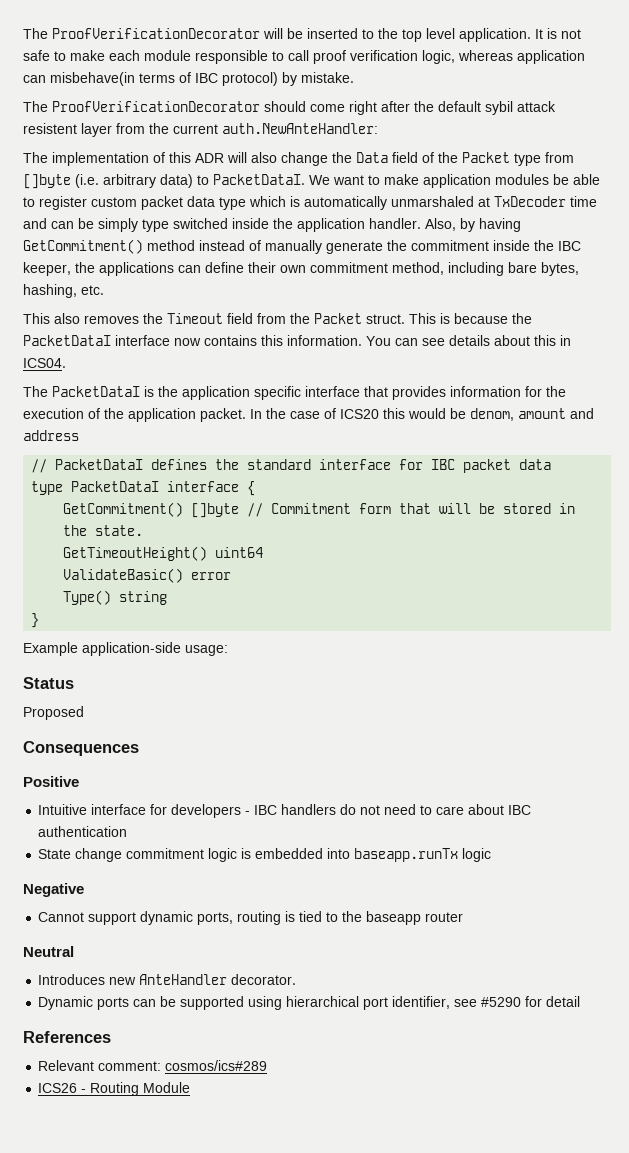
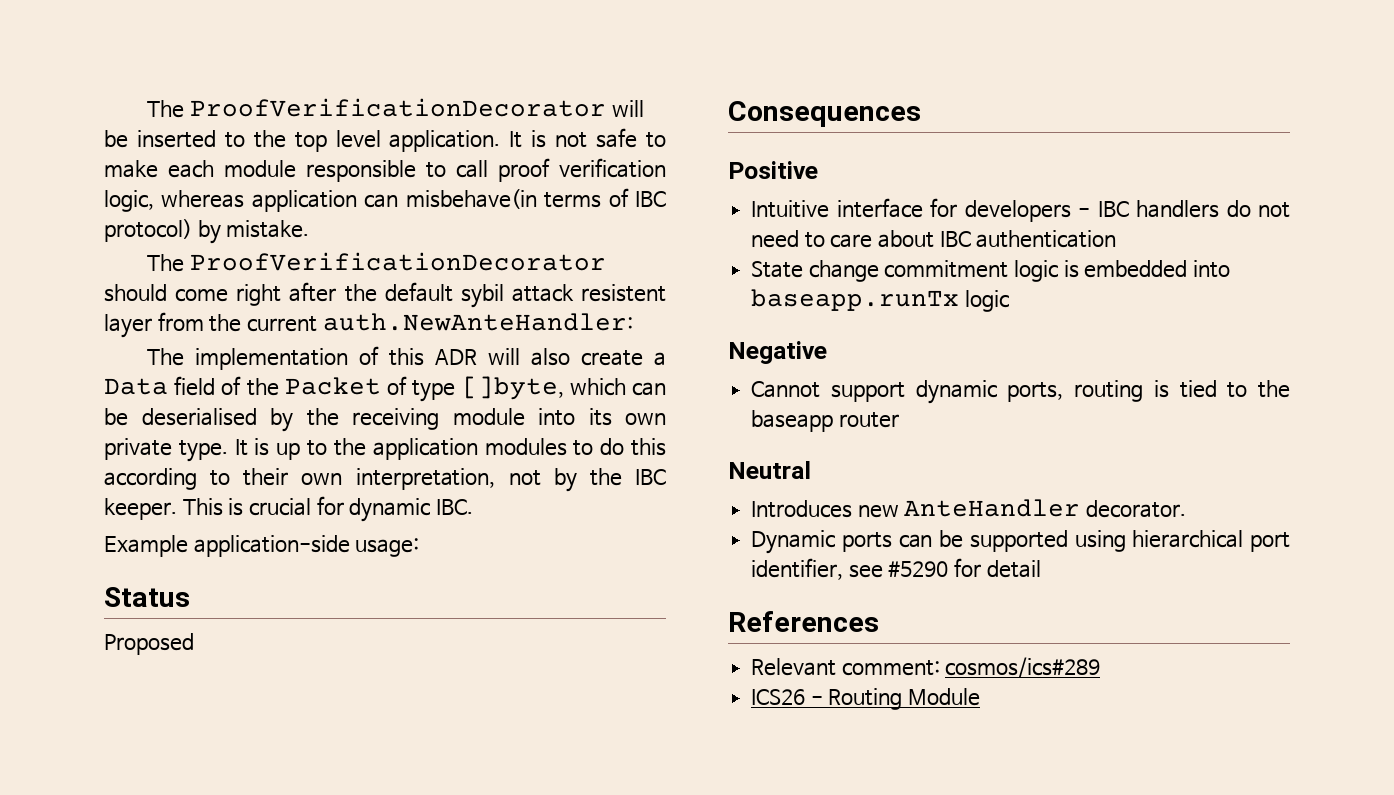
[281,152,352,166] change the -> [581,350,666,366] create a
[514,152,574,166] [23,174,600,189] [23,196,597,210] [23,218,521,232] [23,239,581,254] [23,262,579,276] [23,284,104,298] [23,313,532,324] [23,335,571,346] [23,358,66,368] [23,386,566,400] [23,408,594,422] [23,430,79,441] [31,459,552,473] [31,481,256,496] [63,502,576,518] [63,525,144,536] [63,546,264,561] [63,568,232,583] [63,590,168,605] [31,613,40,628] type from []byte (i.e. arbitrary data) to PacketDataI. We want to make application modules be able to register custom packet data type which is automatically unmarshaled at TxDecoder time and can be simply type switched inside the application handler. Also, by having GetCommitment() method instead of manually generate the commitment inside the IBC keeper, the applications can define their own commitment method, including bare bytes, hashing, etc. // This also removes the Timeout field from the Packet struct. This is because the PacketDataI interface now contains this information. You can see details about this in ICS04. // The PacketDataI is the application specific interface that provides information for the execution of the application packet. In the case of ICS20 this would be denom, amount and address // // PacketDataI defines the standard interface for IBC packet data // type PacketDataI interface { // GetCommitment() []byte // Commitment form that will be stored in the state. // GetTimeoutHeight() uint64 // ValidateBasic() error // Type() string // } -> [387,376,667,402] [104,408,666,432] [104,438,666,462] [104,468,666,492] [104,496,474,522] of type []byte, which can be deserialised by the receiving module into its own private type. It is up to the application modules to do this according to their own interpretation, not by the IBC keeper. This is crucial for dynamic IBC.

